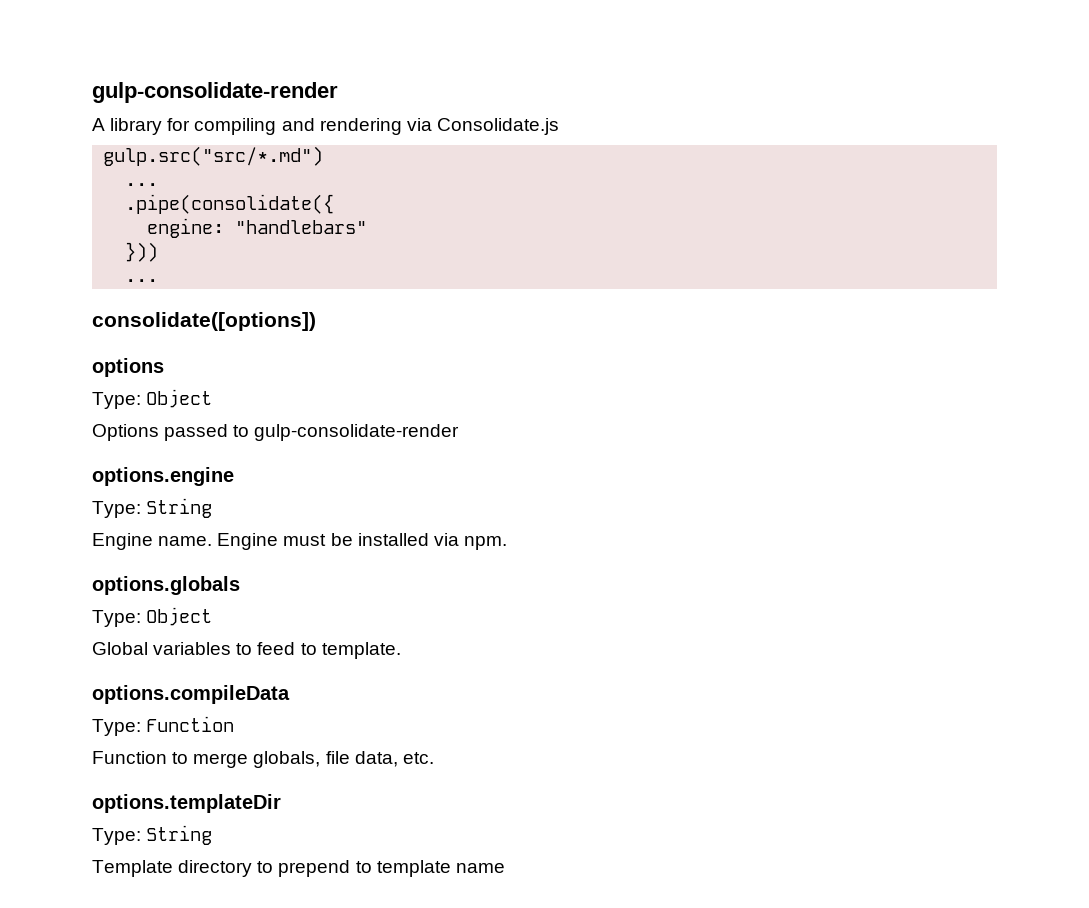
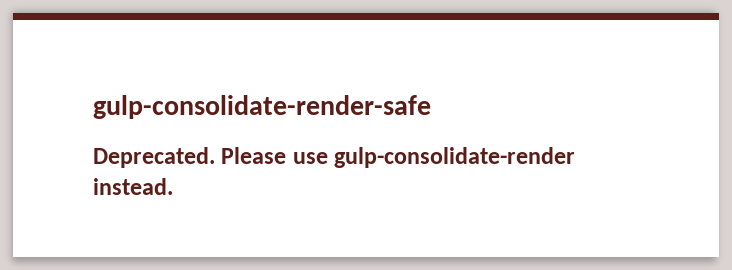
[92,82,338,103] [92,118,559,135] [103,146,324,166] [125,183,159,186] [125,194,335,214] [147,218,368,238] [125,242,159,262] [125,279,159,282] [92,312,316,331] [92,358,164,377] [92,389,213,409] [92,424,460,441] [92,467,234,486] [92,498,213,518] [92,533,507,550] [92,576,240,595] [92,607,213,627] [92,642,401,659] [92,685,290,704] [92,716,235,736] [92,751,434,768] [92,794,281,813] [92,825,213,845] [92,860,505,877] gulp-consolidate-render // A library for compiling and rendering via Consolidate.js // gulp.src("src/*.md") // ... // .pipe(consolidate({ // engine: "handlebars" // })) // ... // consolidate([options]) // options // Type: Object // Options passed to gulp-consolidate-render // options.engine // Type: String // Engine name. Engine must be installed via npm. // options.globals // Type: Object // Global variables to feed to template. // options.compileData // Type: Function // Function to merge globals, file data, etc. // options.templateDir // Type: String // Template directory to prepend to template name -> [93,95,431,119] [93,147,576,168] [93,178,173,195] gulp-consolidate-render-safe // Deprecated. Please use gulp-consolidate-render instead.

